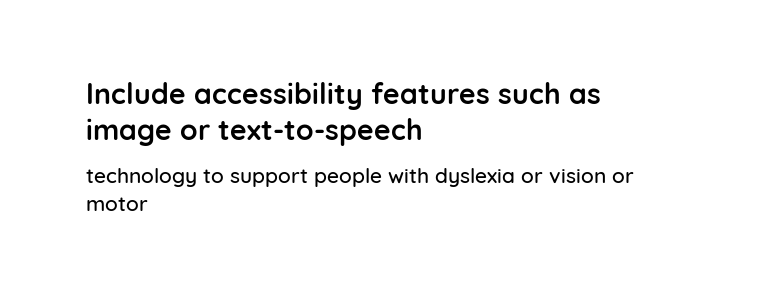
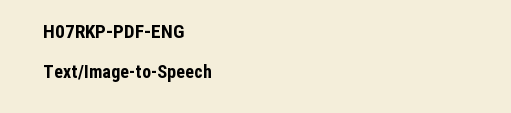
[86,82,601,110] [86,118,423,146] [86,168,634,187] [86,197,148,211] Include accessibility features such as image or text-to-speech // technology to support people with dyslexia or vision or motor -> [43,25,184,38] [43,64,212,82] H07RKP-PDF-ENG // Text/Image-to-Speech

